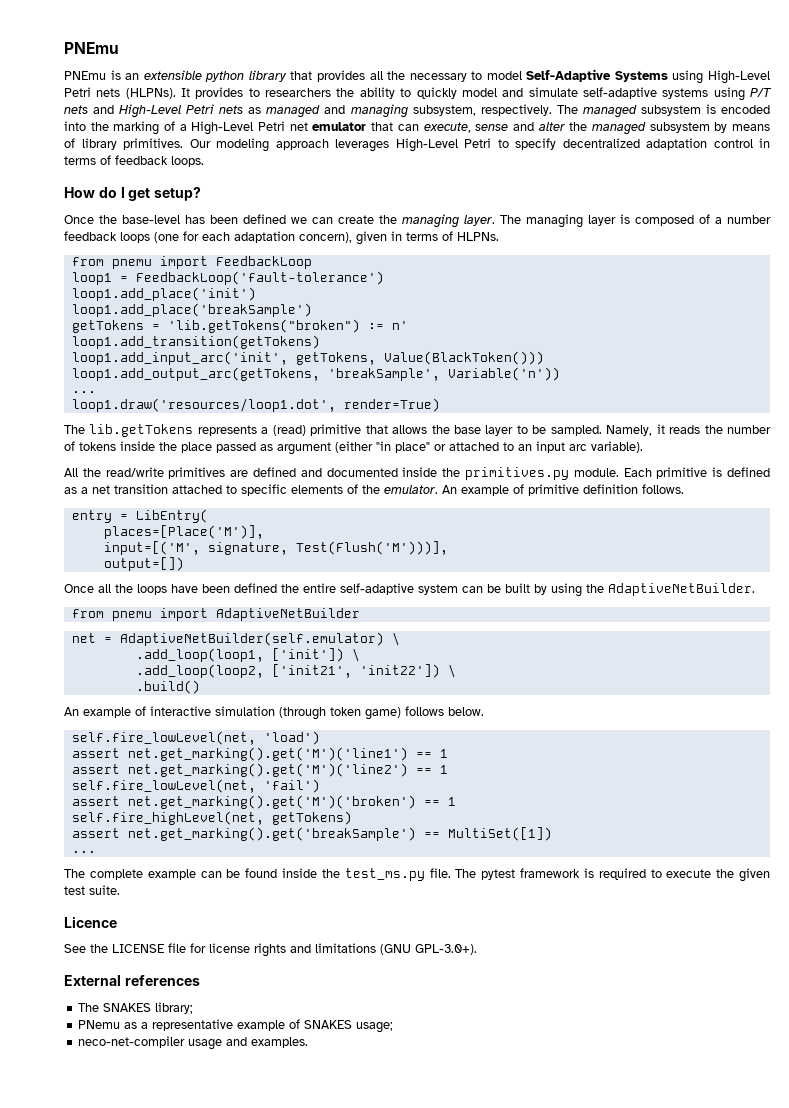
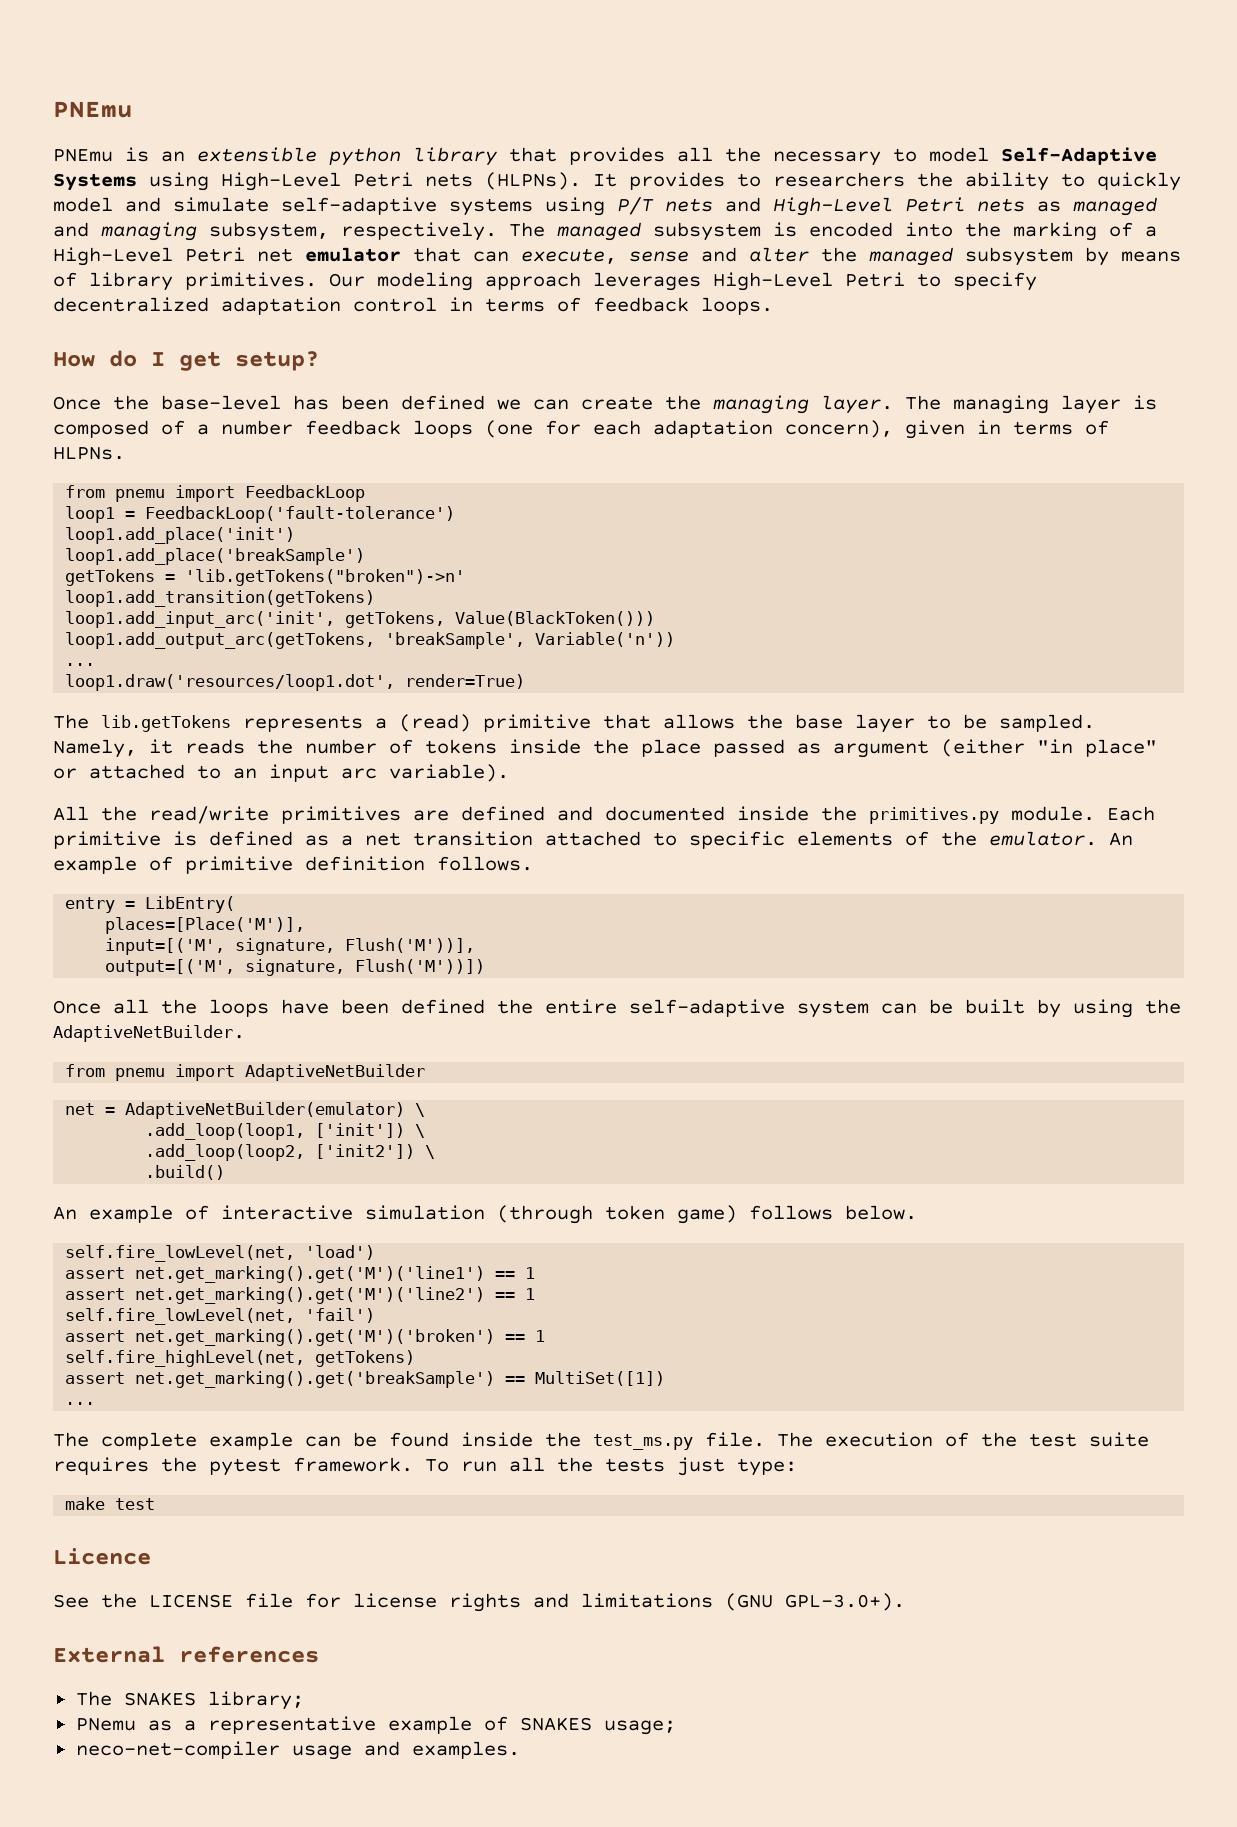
[167,319,408,333] 'lib.getTokens("broken") := n' -> [185,569,466,586] 'lib.getTokens("broken")->n'
[295,541,448,555] [103,557,184,571] Test(Flush('M')))], // output=[]) -> [345,938,476,953] [105,959,486,976] Flush('M'))], // output=[('M', signature, Flush('M'))])
[119,632,384,646] AdaptiveNetBuilder(self.emulator) -> [125,1102,406,1119] AdaptiveNetBuilder(emulator)
[271,664,440,678] ['init21', 'init22']) -> [315,1144,416,1159] ['init2'])
[481,868,771,882] [64,885,120,895] pytest framework is required to execute the given test suite. -> [825,1432,1149,1447] [53,1457,797,1476] [65,1497,156,1510] execution of the test suite requires the pytest framework. To run all the tests just type: // make test

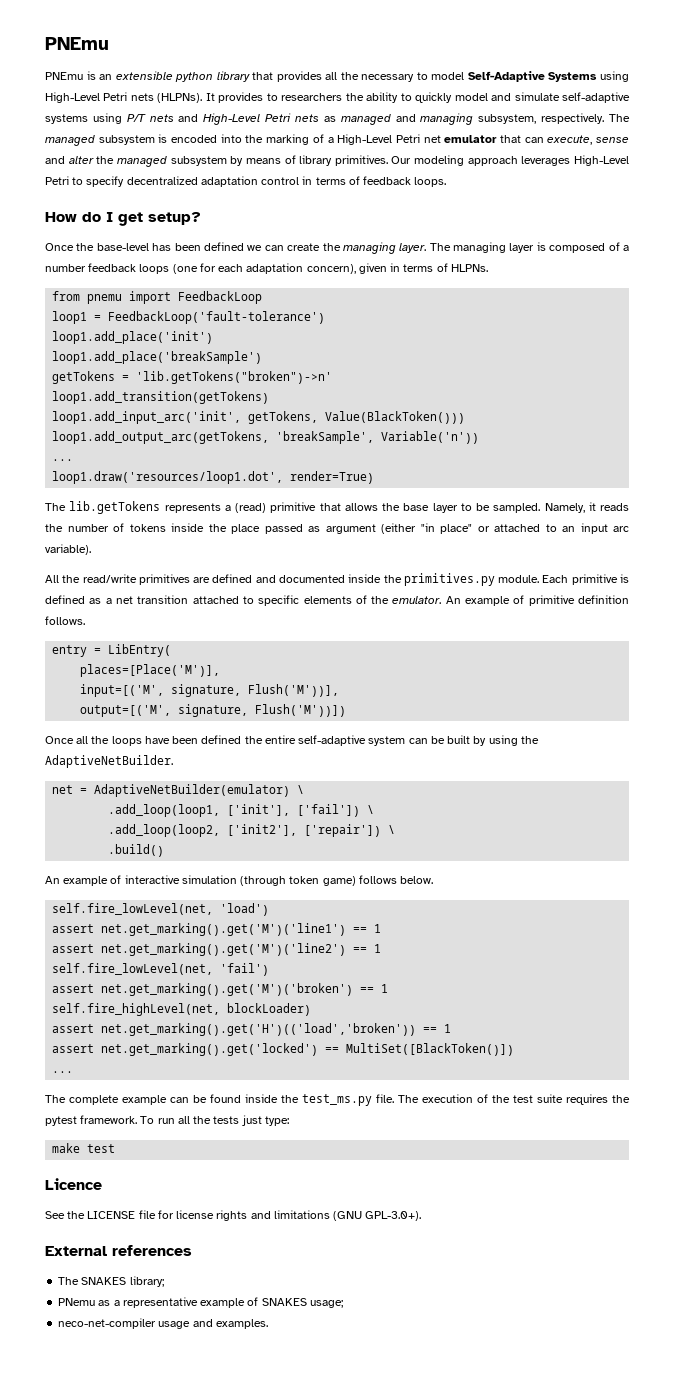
[65,1064,426,1081] // from pnemu import AdaptiveNetBuilder -> (173, 761) none
[315,1123,406,1138] ['init']) -> [227,804,361,817] ['init'], ['fail'])
[315,1144,416,1159] ['init2']) -> [227,824,382,837] ['init2'], ['repair'])
[315,1350,416,1367] [65,1371,666,1388] getTokens) // assert net.get_marking().get('breakSample') == MultiSet([1]) -> [227,1003,312,1016] [52,1023,452,1036] [52,1043,515,1056] blockLoader) // assert net.get_marking().get('H')(('load','broken')) == 1 // assert net.get_marking().get('locked') == MultiSet([BlackToken()])

